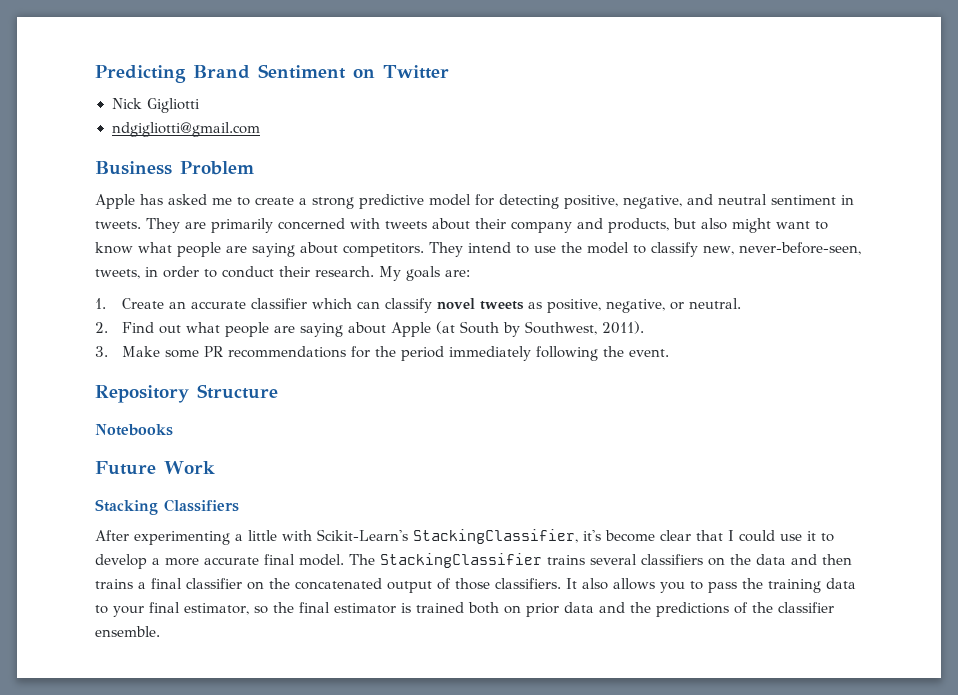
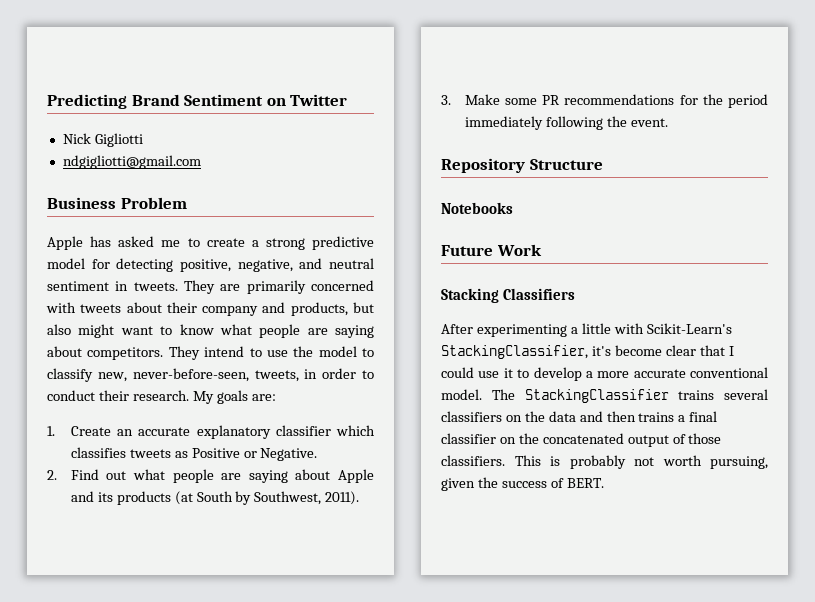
(247, 305) none -> [196,425,271,439] explanatory
[357,298,742,313] can classify novel tweets as positive, negative, or neutral. -> [70,447,318,461] classifies tweets as Positive or Negative.
(432, 329) none -> [70,491,171,505] and its products
[264,554,295,565] final -> [690,367,768,378] conventional
[566,578,856,593] [95,602,834,617] [95,626,160,637] It also allows you to pass the training data to your final estimator, so the final estimator is trained both on prior data and the predictions of the classifier ensemble. -> [514,455,768,469] [441,477,604,491] This is probably not worth pursuing, given the success of BERT.

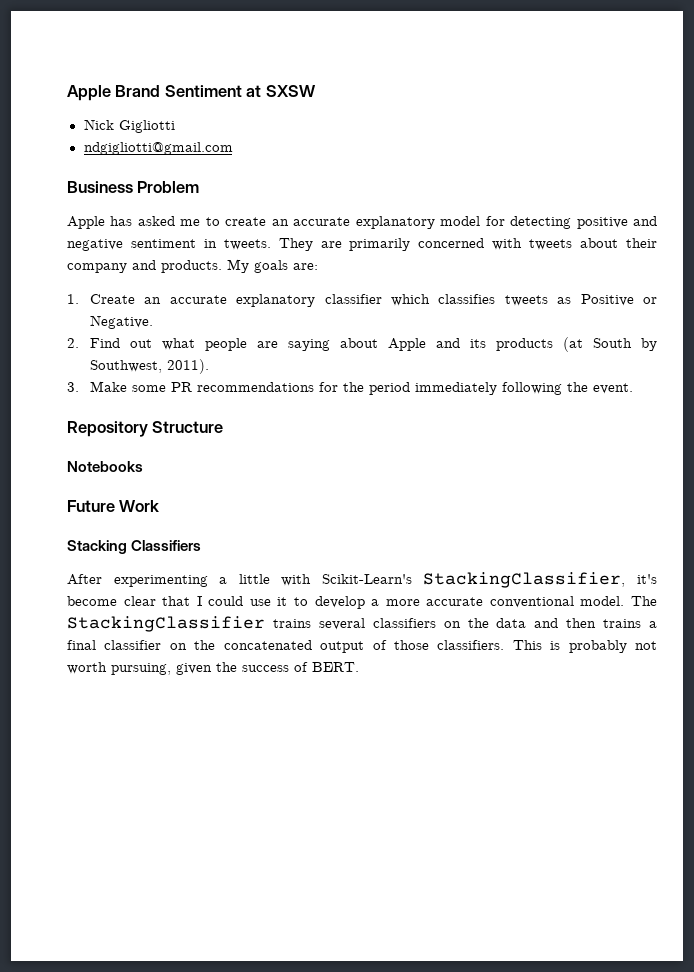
[47,94,127,109] Predicting -> [67,85,111,101] Apple
[266,94,348,106] on Twitter -> [246,85,316,97] at SXSW
[251,236,374,250] [47,258,374,272] a strong predictive model for detecting positive, negative, and neutral -> [271,216,657,229] [67,239,123,251] an accurate explanatory model for detecting positive and negative
[290,302,374,316] [47,324,374,338] [47,346,374,360] [47,368,374,382] [47,390,189,401] products, but also might want to know what people are saying about competitors. They intend to use the model to classify new, never-before-seen, tweets, in order to conduct their research. -> [161,260,222,273] products.

